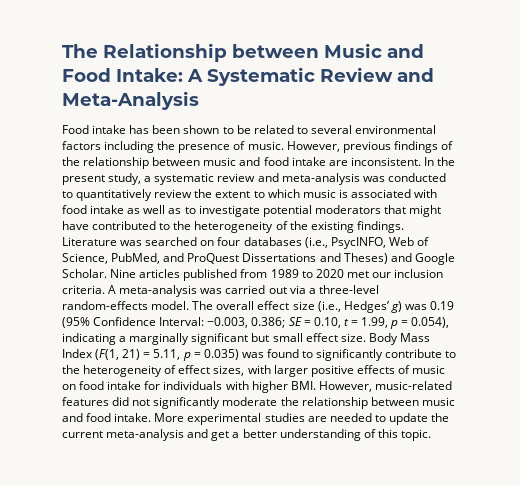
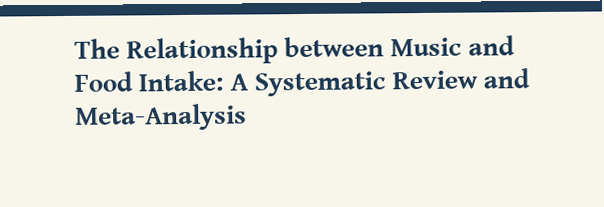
[62,125,437,134] [62,141,453,153] [62,157,456,169] [62,173,446,185] [62,189,438,201] [62,205,442,217] [62,221,404,233] [62,237,429,249] [62,253,455,265] [62,269,444,281] [62,285,379,297] [62,301,455,313] [62,317,450,329] [62,333,430,345] [62,349,457,361] [62,365,446,377] [62,381,452,393] [62,397,455,409] [62,413,450,425] [62,429,431,441] // Food intake has been shown to be related to several environmental factors including the presence of music. However, previous findings of the relationship between music and food intake are inconsistent. In the present study, a systematic review and meta-analysis was conducted to quantitatively review the extent to which music is associated with food intake as well as to investigate potential moderators that might have contributed to the heterogeneity of the existing findings. Literature was searched on four databases (i.e., PsycINFO, Web of Science, PubMed, and ProQuest Dissertations and Theses) and Google Scholar. Nine articles published from 1989 to 2020 met our inclusion criteria. A meta-analysis was carried out via a three-level random-effects model. The overall effect size (i.e., Hedges’ g) was 0.19 (95% Confidence Interval: −0.003, 0.386; SE = 0.10, t = 1.99, p = 0.054), indicating a marginally significant but small effect size. Body Mass Index (F(1, 21) = 5.11, p = 0.035) was found to significantly contribute to the heterogeneity of effect sizes, with larger positive effects of music on food intake for individuals with higher BMI. However, music-related features did not significantly moderate the relationship between music and food intake. More experimental studies are needed to update the current meta-analysis and get a better understanding of this topic. -> (247, 117) none

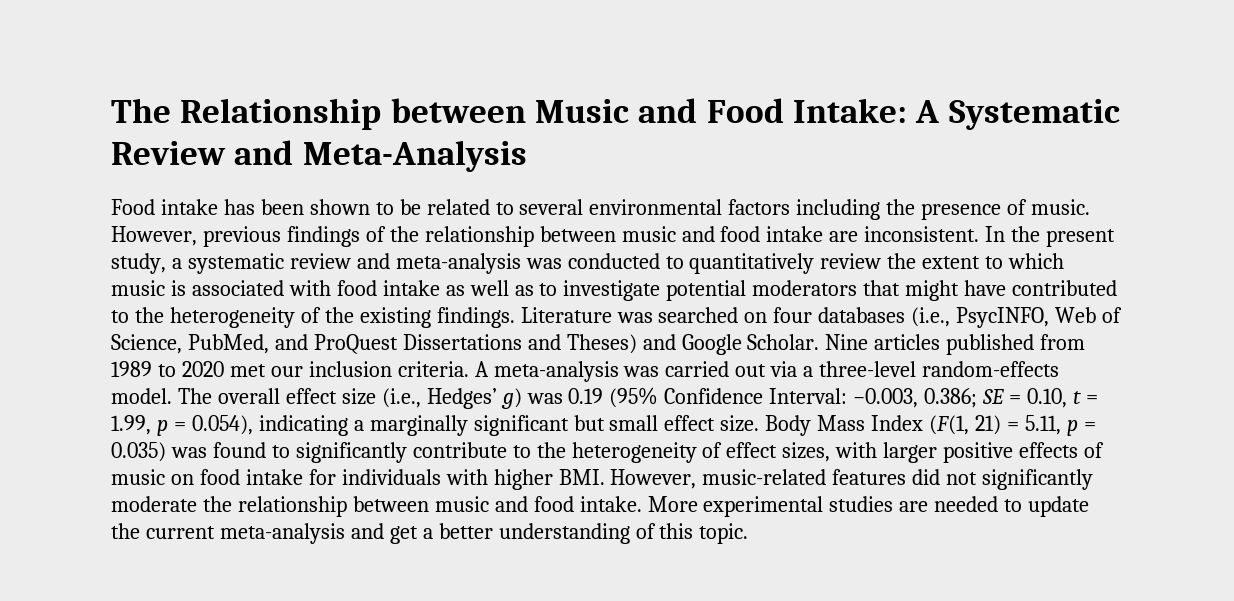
(247, 117) none -> [111,199,1091,220] [111,226,1116,247] [111,253,1065,274] [111,280,1118,301] [111,307,1123,328] [111,334,1086,355] [111,361,1060,382] [111,387,1098,409] [111,415,1096,436] [111,442,1105,463] [111,469,1094,490] [111,496,1090,517] [111,523,749,544] // Food intake has been shown to be related to several environmental factors including the presence of music. However, previous findings of the relationship between music and food intake are inconsistent. In the present study, a systematic review and meta-analysis was conducted to quantitatively review the extent to which music is associated with food intake as well as to investigate potential moderators that might have contributed to the heterogeneity of the existing findings. Literature was searched on four databases (i.e., PsycINFO, Web of Science, PubMed, and ProQuest Dissertations and Theses) and Google Scholar. Nine articles published from 1989 to 2020 met our inclusion criteria. A meta-analysis was carried out via a three-level random-effects model. The overall effect size (i.e., Hedges’ g) was 0.19 (95% Confidence Interval: −0.003, 0.386; SE = 0.10, t = 1.99, p = 0.054), indicating a marginally significant but small effect size. Body Mass Index (F(1, 21) = 5.11, p = 0.035) was found to significantly contribute to the heterogeneity of effect sizes, with larger positive effects of music on food intake for individuals with higher BMI. However, music-related features did not significantly moderate the relationship between music and food intake. More experimental studies are needed to update the current meta-analysis and get a better understanding of this topic.

